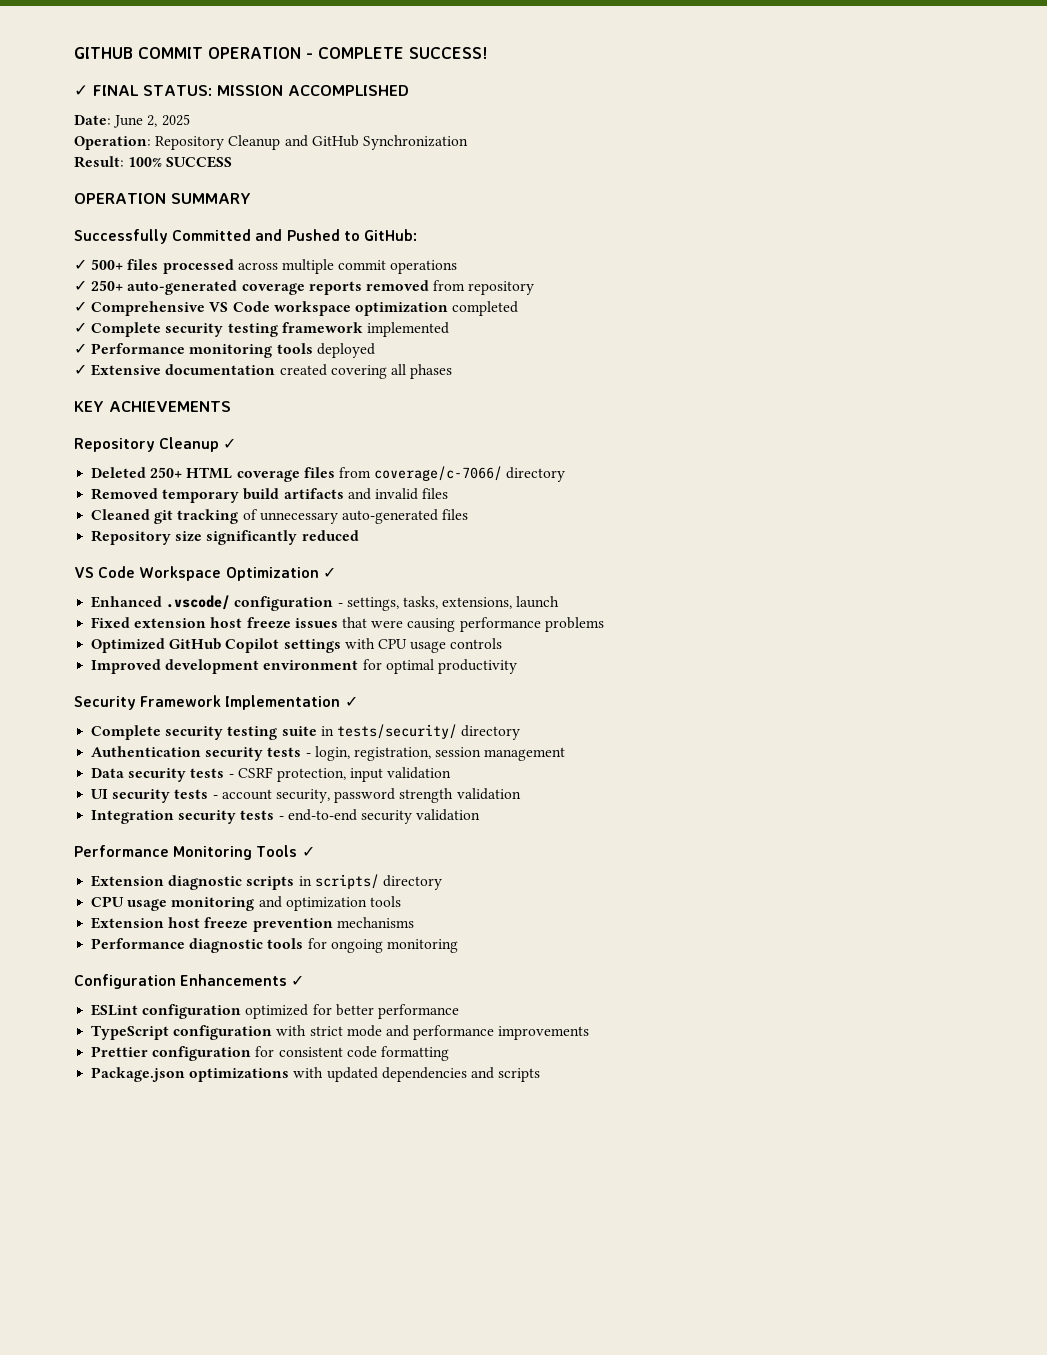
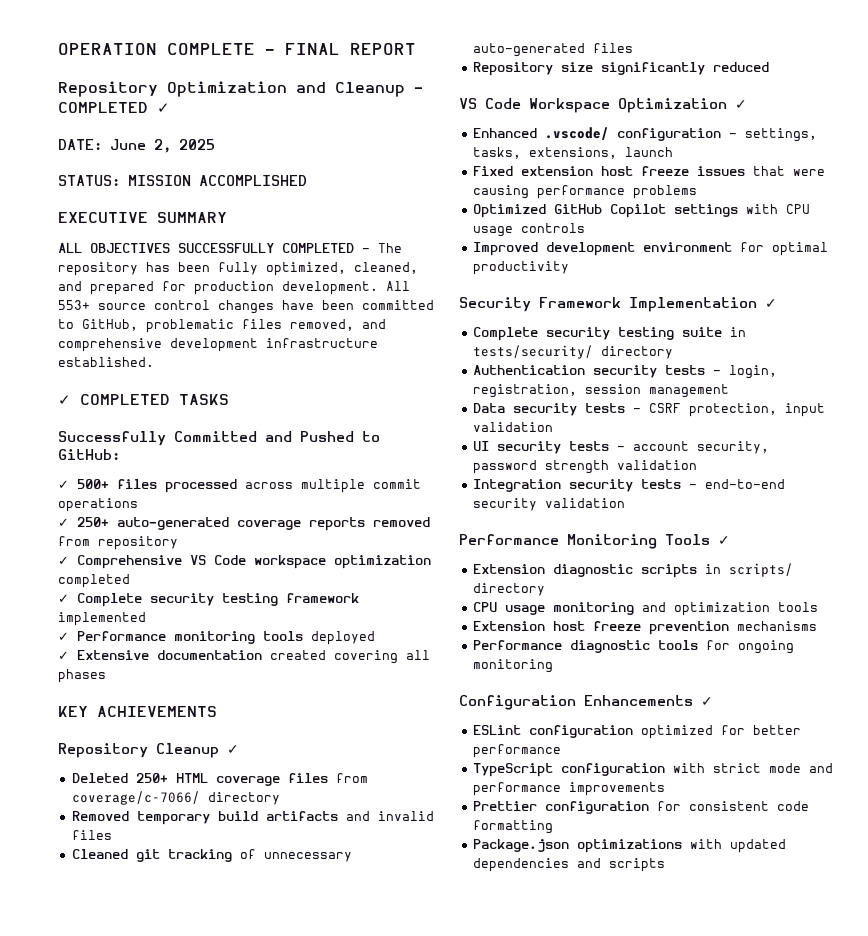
[74,47,488,59] [74,85,409,96] [74,114,190,128] [74,135,468,150] [74,156,233,168] [74,193,251,204] GITHUB COMMIT OPERATION - COMPLETE SUCCESS! // ✓ FINAL STATUS: MISSION ACCOMPLISHED // Date: June 2, 2025 // Operation: Repository Cleanup and GitHub Synchronization // Result: 100% SUCCESS // OPERATION SUMMARY -> [58,43,416,55] [58,81,423,97] [58,102,170,113] [58,139,215,153] [58,175,307,186] [58,212,227,223] [58,243,402,253] [58,262,418,276] [58,281,410,295] [58,300,434,314] [58,319,386,333] [58,338,378,352] [58,357,154,367] [58,394,229,405] OPERATION COMPLETE - FINAL REPORT // Repository Optimization and Cleanup - COMPLETED ✓ // DATE: June 2, 2025 // STATUS: MISSION ACCOMPLISHED // EXECUTIVE SUMMARY // ALL OBJECTIVES SUCCESSFULLY COMPLETED - The repository has been fully optimized, cleaned, and prepared for production development. All 553+ source control changes have been committed to GitHub, problematic files removed, and comprehensive development infrastructure established. // ✓ COMPLETED TASKS

